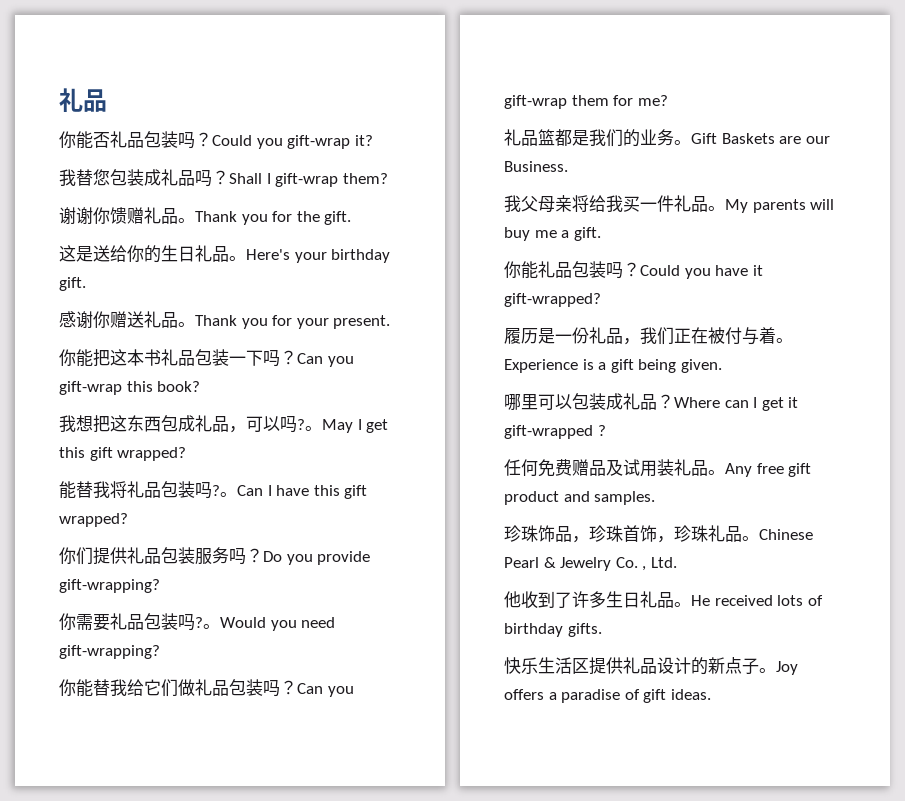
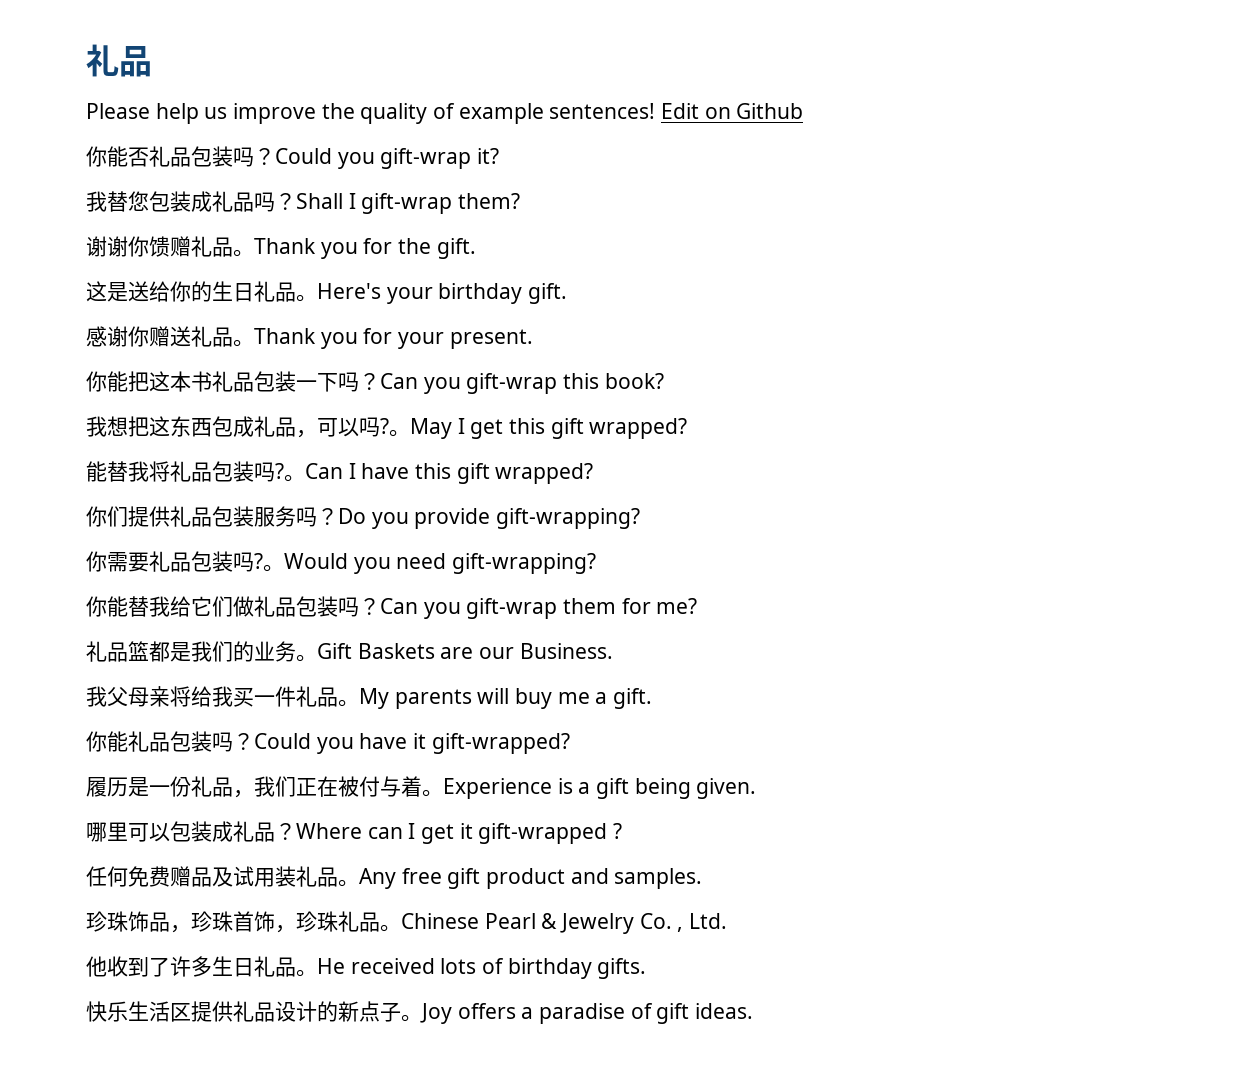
[59,88,107,112] 礼品 -> [86,44,152,77] [86,103,804,124] 礼品 // Please help us improve the quality of example sentences! Edit on Github

